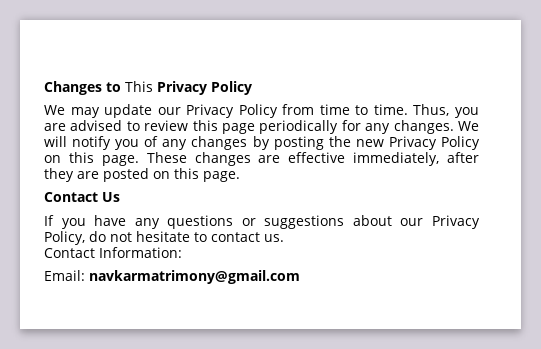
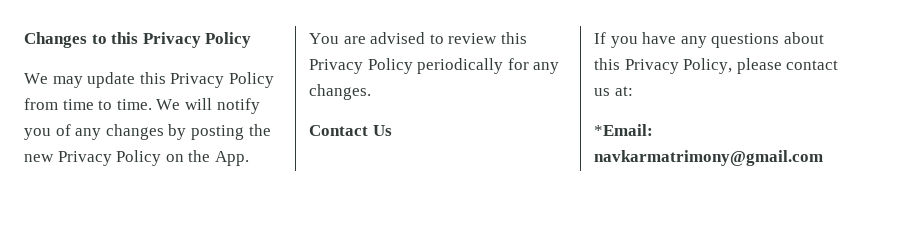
[125,81,153,92] This -> [111,32,139,44] this
[157,107,181,115] our -> [139,72,166,84] this
[413,104,480,118] [44,120,454,134] Thus, you are advised to review this page periodically for any changes. -> (152, 104) none
[68,152,479,166] [44,168,240,182] this page. These changes are effective immediately, after they are posted on this page. -> [188,150,249,166] [309,32,527,44] [309,58,560,74] [309,84,371,100] the App. You are advised to review this Privacy Policy periodically for any changes.
[241,215,480,229] [44,231,284,245] [44,247,182,258] [44,270,85,281] or suggestions about our Privacy Policy, do not hesitate to contact us. // Contact Information: // Email: -> [783,32,824,44] [594,58,839,74] [594,86,633,96] [594,124,653,136] about this Privacy Policy, please contact us at: // *Email:

